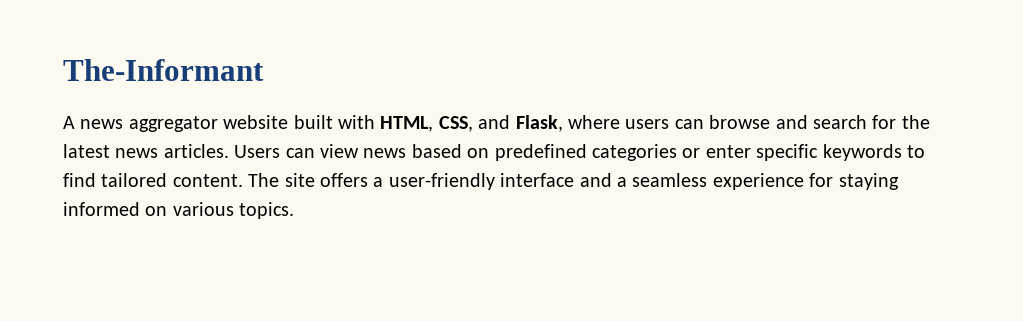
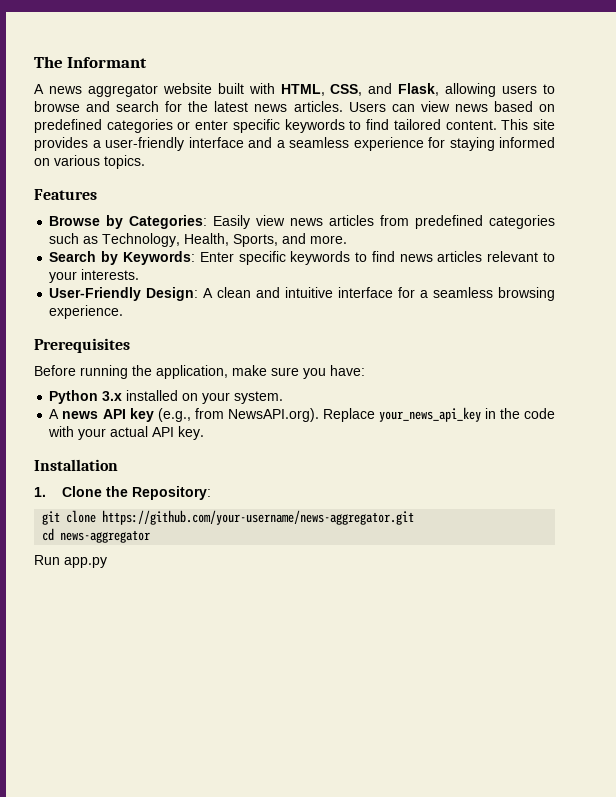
[63,59,264,81] The-Informant -> [34,56,148,68] The Informant
[567,115,704,129] where users can -> [445,83,556,97] allowing users to
[248,173,368,187] The site offers -> [501,119,556,130] [34,137,88,151] This site provides
(295, 210) none -> [34,189,97,200] [49,215,556,229] [49,233,348,247] [49,251,556,265] [49,269,140,283] [49,287,555,301] [49,305,124,319] [34,338,130,353] [34,365,365,379] [49,390,284,404] [49,407,555,422] [48,426,205,440] [34,459,118,471] [34,486,211,500] [42,510,415,525] [42,528,151,543] [34,555,107,568] // Features // Browse by Categories: Easily view news articles from predefined categories such as Technology, Health, Sports, and more. // Search by Keywords: Enter specific keywords to find news articles relevant to your interests. // User-Friendly Design: A clean and intuitive interface for a seamless browsing experience. // Prerequisites // Before running the application, make sure you have: // Python 3.x installed on your system. // A news API key (e.g., from NewsAPI.org). Replace your_news_api_key in the code with your actual API key. // Installation // 1. Clone the Repository: // git clone https://github.com/your-username/news-aggregator.git // cd news-aggregator // Run app.py

